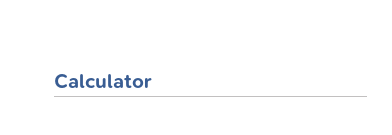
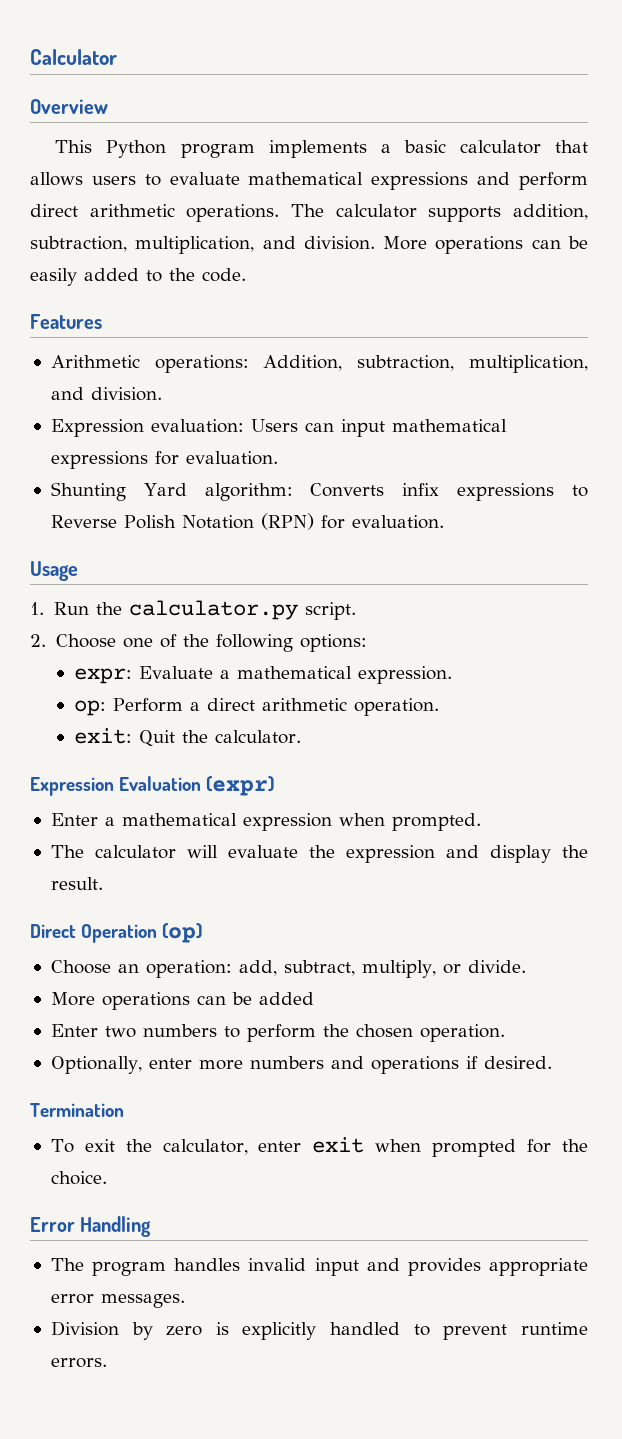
(152, 81) none -> [30,99,108,114] [55,140,588,158] [30,172,588,190] [30,204,588,222] [30,236,588,254] [30,268,246,286] [30,314,102,329] [50,355,588,373] [50,387,162,401] [50,419,507,437] [50,451,278,469] [50,482,588,501] [50,513,444,530] [30,561,78,581] [30,600,356,620] [30,634,367,652] [74,666,453,684] [74,698,440,716] [74,728,302,747] [30,776,275,796] [50,813,481,831] [50,845,588,863] [50,877,103,890] [30,923,203,943] [50,960,526,978] [50,992,314,1010] [50,1024,505,1042] [50,1056,552,1074] [30,1103,124,1117] [50,1137,588,1157] [50,1171,107,1185] [30,1216,152,1237] [50,1258,588,1276] [50,1294,185,1308] [50,1321,588,1340] [50,1358,107,1368] // Overview // This Python program implements a basic calculator that allows users to evaluate mathematical expressions and perform direct arithmetic operations. The calculator supports addition, subtraction, multiplication, and division. More operations can be easily added to the code. // Features // Arithmetic operations: Addition, subtraction, multiplication, and division. // Expression evaluation: Users can input mathematical expressions for evaluation. // Shunting Yard algorithm: Converts infix expressions to Reverse Polish Notation (RPN) for evaluation. // Usage // 1. Run the calculator.py script. // 2. Choose one of the following options: // expr: Evaluate a mathematical expression. // op: Perform a direct arithmetic operation. // exit: Quit the calculator. // Expression Evaluation (expr) // Enter a mathematical expression when prompted. // The calculator will evaluate the expression and display the result. // Direct Operation (op) // Choose an operation: add, subtract, multiply, or divide. // More operations can be added // Enter two numbers to perform the chosen operation. // Optionally, enter more numbers and operations if desired. // Termination // To exit the calculator, enter exit when prompted for the choice. // Error Handling // The program handles invalid input and provides appropriate error messages. // Division by zero is explicitly handled to prevent runtime errors.

